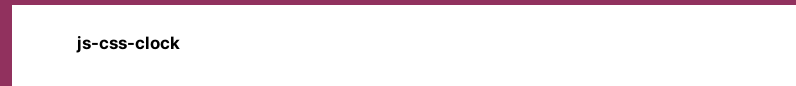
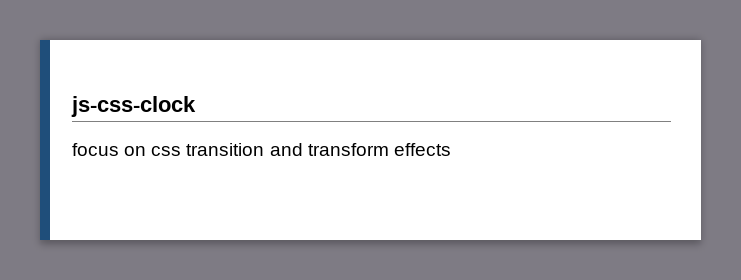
(180, 44) none -> [72,143,451,156] // focus on css transition and transform effects

